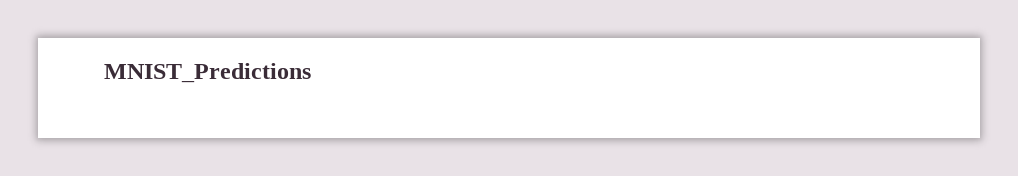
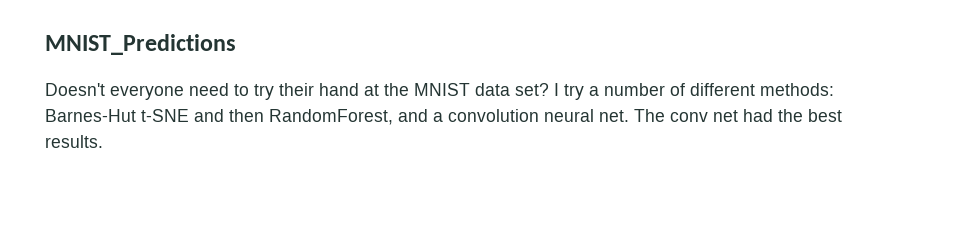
(311, 73) none -> [45,83,834,100] [45,109,842,125] [45,135,103,148] // Doesn't everyone need to try their hand at the MNIST data set? I try a number of different methods: Barnes-Hut t-SNE and then RandomForest, and a convolution neural net. The conv net had the best results.

